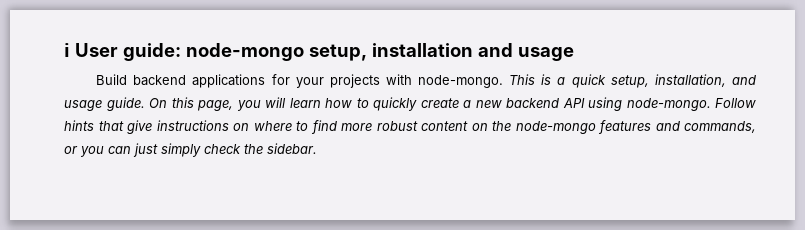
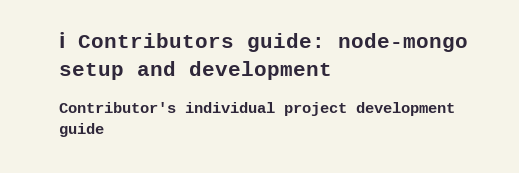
[74,43,118,57] User -> [78,33,234,48] Contributors
[308,43,574,61] [96,74,756,88] [64,97,756,111] [64,120,756,134] [64,143,317,157] setup, installation and usage // Build backend applications for your projects with node-mongo. This is a quick setup, installation, and usage guide. On this page, you will learn how to quickly create a new backend API using node-mongo. Follow hints that give instructions on where to find more robust content on the node-mongo features and commands, or you can just simply check the sidebar. -> [59,61,332,80] [59,102,455,116] [59,123,104,137] setup and development // Contributor's individual project development guide

